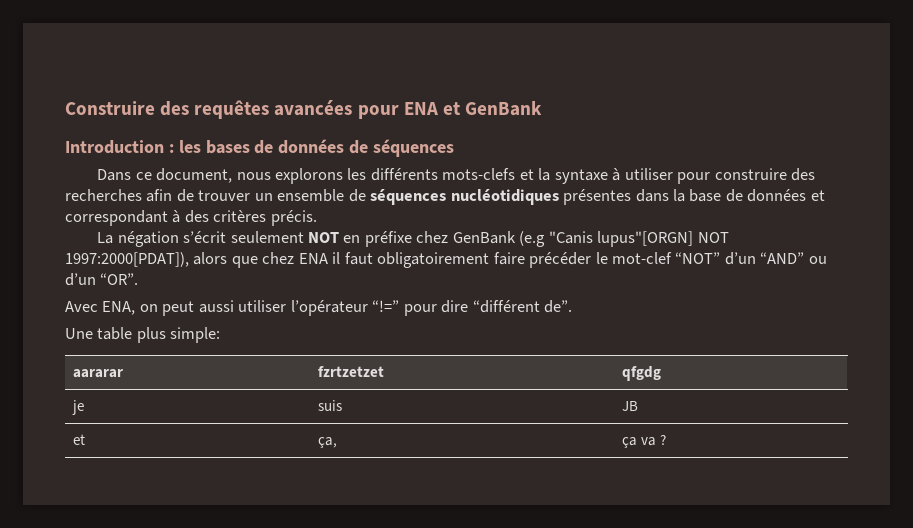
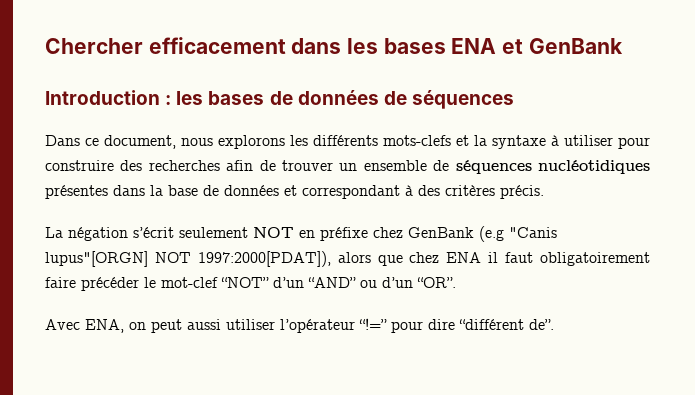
[65,100,399,119] Construire des requêtes avancées pour -> [45,37,446,54] Chercher efficacement dans les bases
[65,327,221,343] [72,369,123,378] [317,366,384,377] [621,366,661,381] [71,400,84,415] [317,400,342,411] [621,401,638,411] [72,434,85,445] [317,437,337,448] [621,434,667,448] // Une table plus simple: // aararar | fzrtzetzet | qfgdg // je | suis | JB // et | ça, | ça va ? -> (554, 324) none

